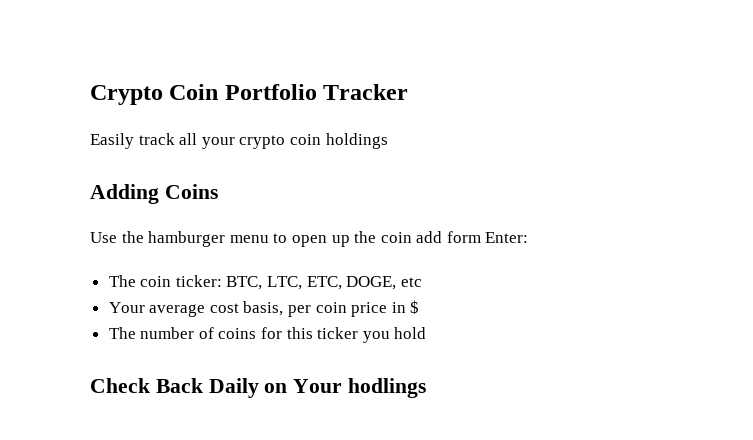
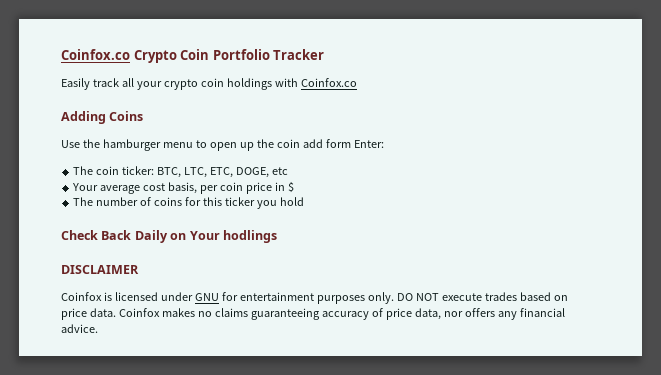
(90, 95) none -> [61,49,130,60] Coinfox.co
(388, 141) none -> [274,78,357,87] with Coinfox.co
(427, 388) none -> [61,265,139,274] [61,292,568,304] [61,308,565,320] [61,324,98,333] // DISCLAIMER // Coinfox is licensed under GNU for entertainment purposes only. DO NOT execute trades based on price data. Coinfox makes no claims guaranteeing accuracy of price data, nor offers any financial advice.

